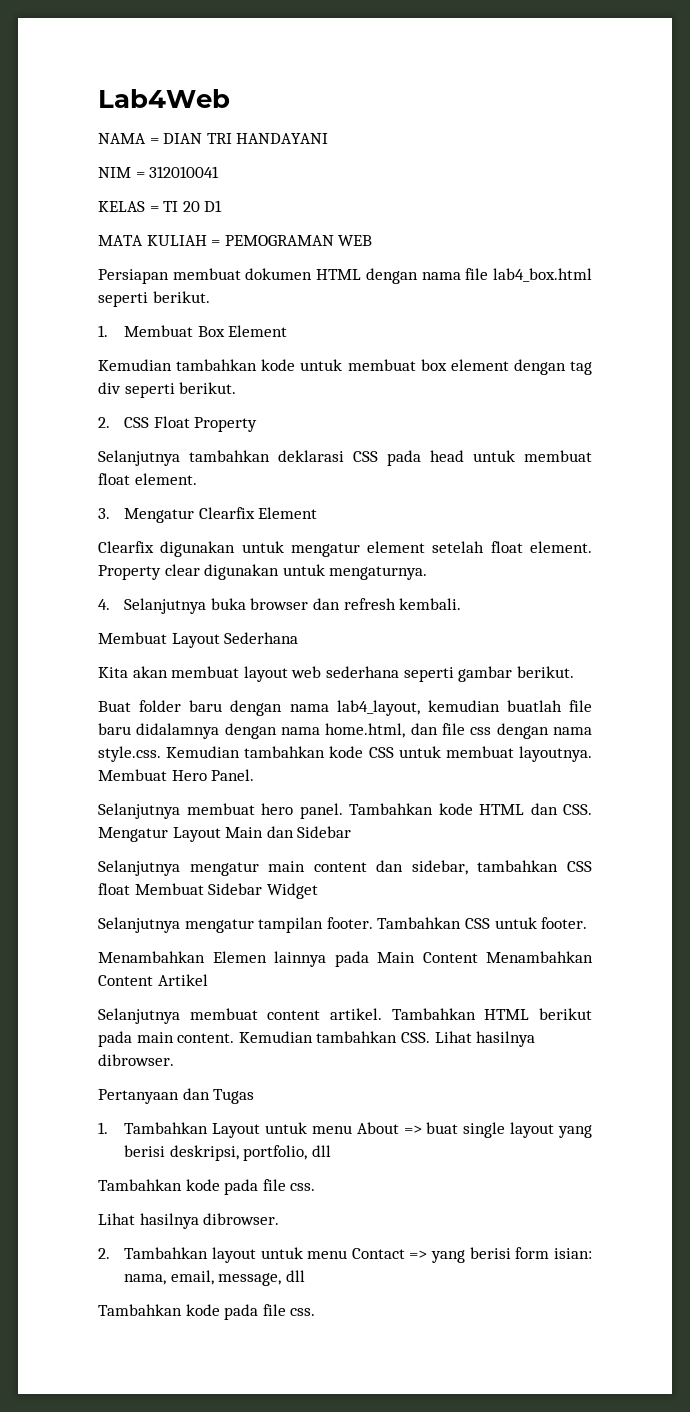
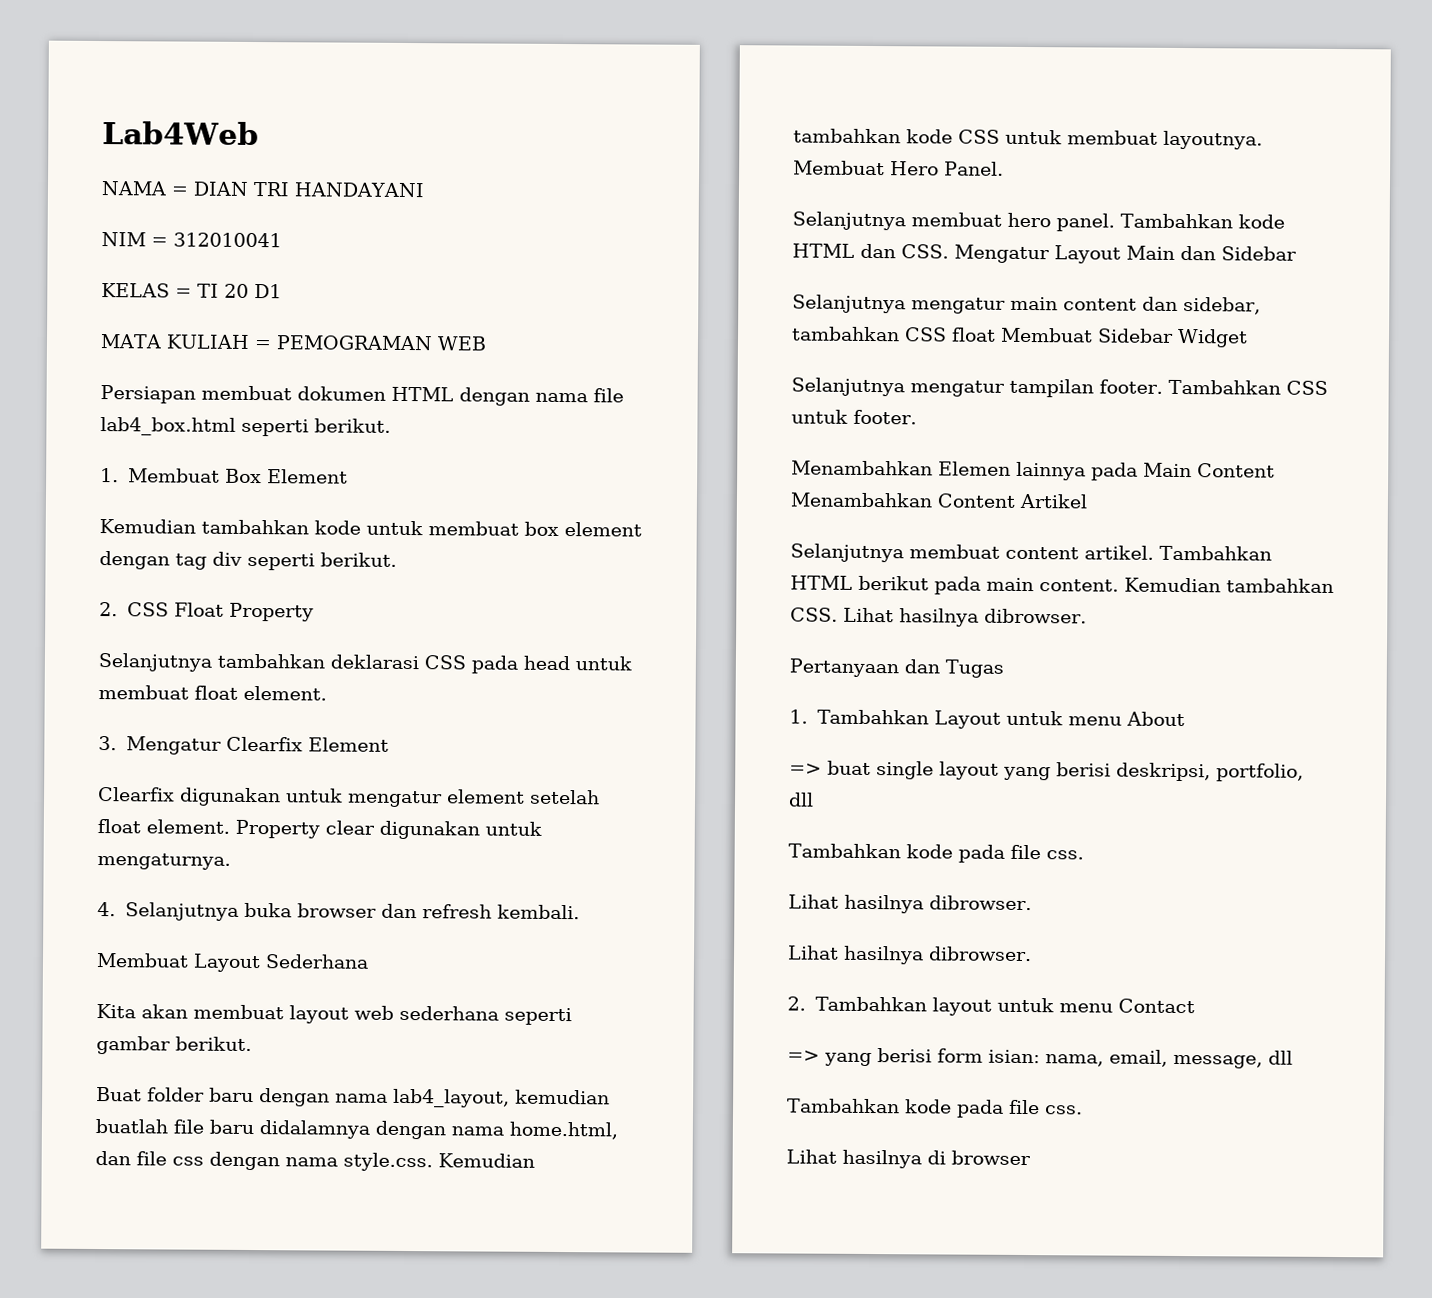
(399, 1128) none -> (1186, 719) //
(280, 1219) none -> [787,945,1032,965] // Lihat hasilnya dibrowser.
(405, 1253) none -> (1196, 1006) //
(316, 1312) none -> [786,1149,1031,1169] // Lihat hasilnya di browser

